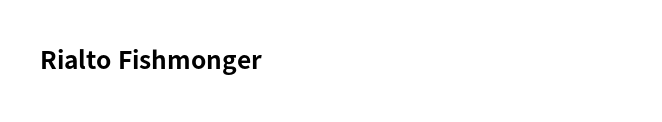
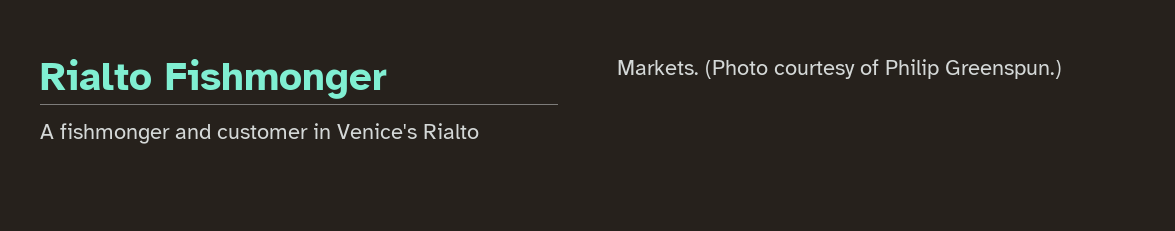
(262, 62) none -> [40,123,479,144] [617,59,1062,79] // A fishmonger and customer in Venice's Rialto Markets. (Photo courtesy of Philip Greenspun.)

